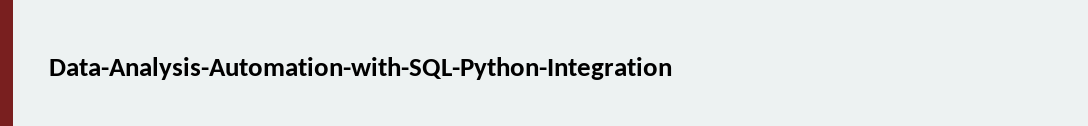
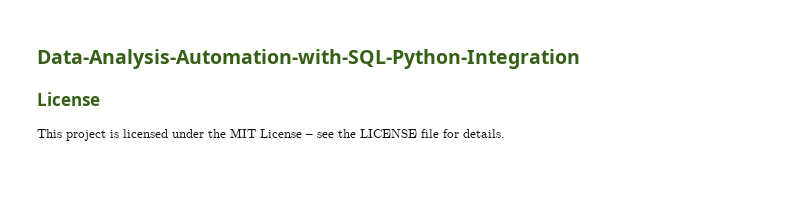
(672, 68) none -> [37,92,100,106] [37,128,505,141] // License // This project is licensed under the MIT License – see the LICENSE file for details.

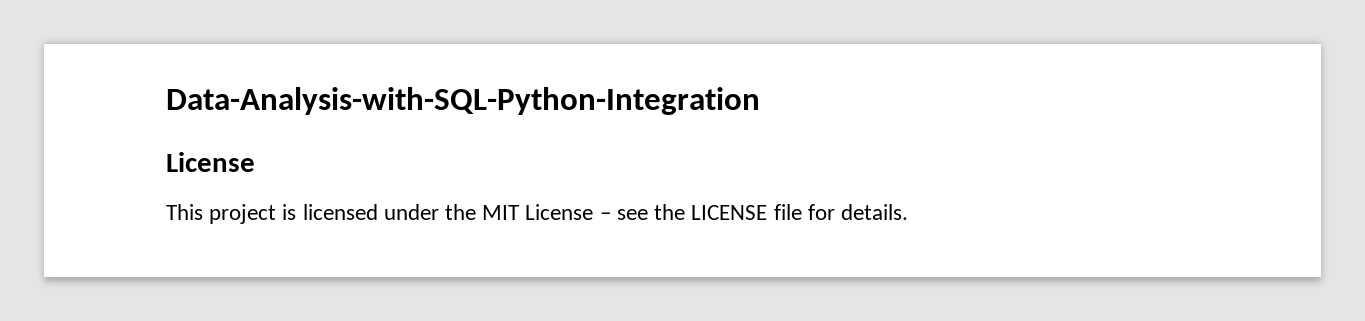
[37,49,580,69] Data-Analysis-Automation-with-SQL-Python-Integration -> [166,87,760,115] Data-Analysis-with-SQL-Python-Integration

